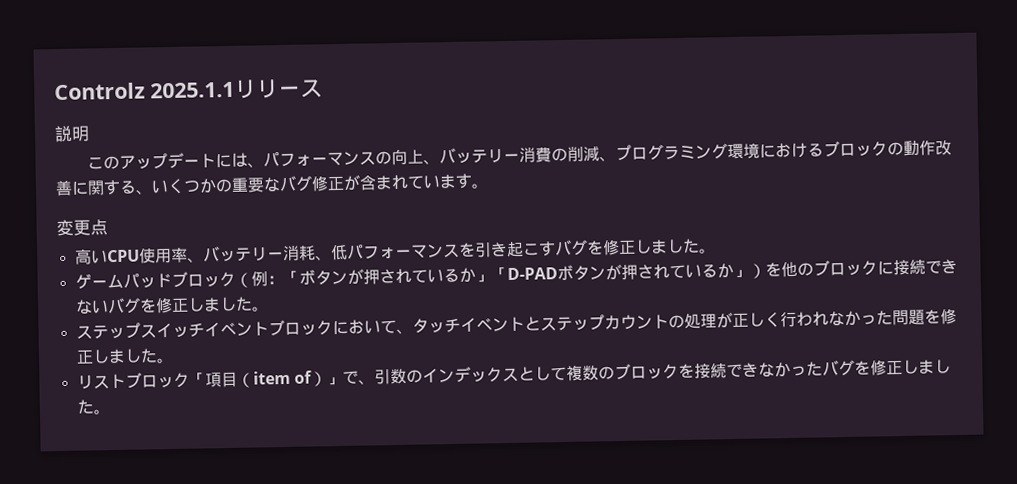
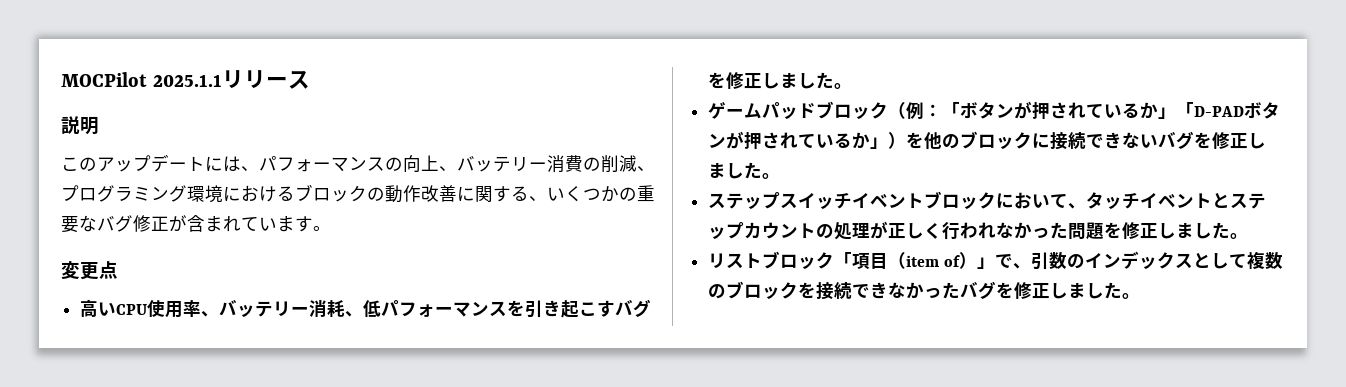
[54,82,145,101] Controlz -> [61,72,147,87] MOCPilot

